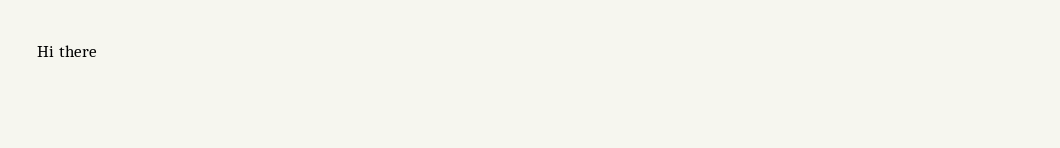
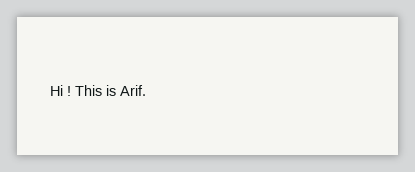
[58,45,97,57] there -> [67,85,146,96] ! This is Arif.

